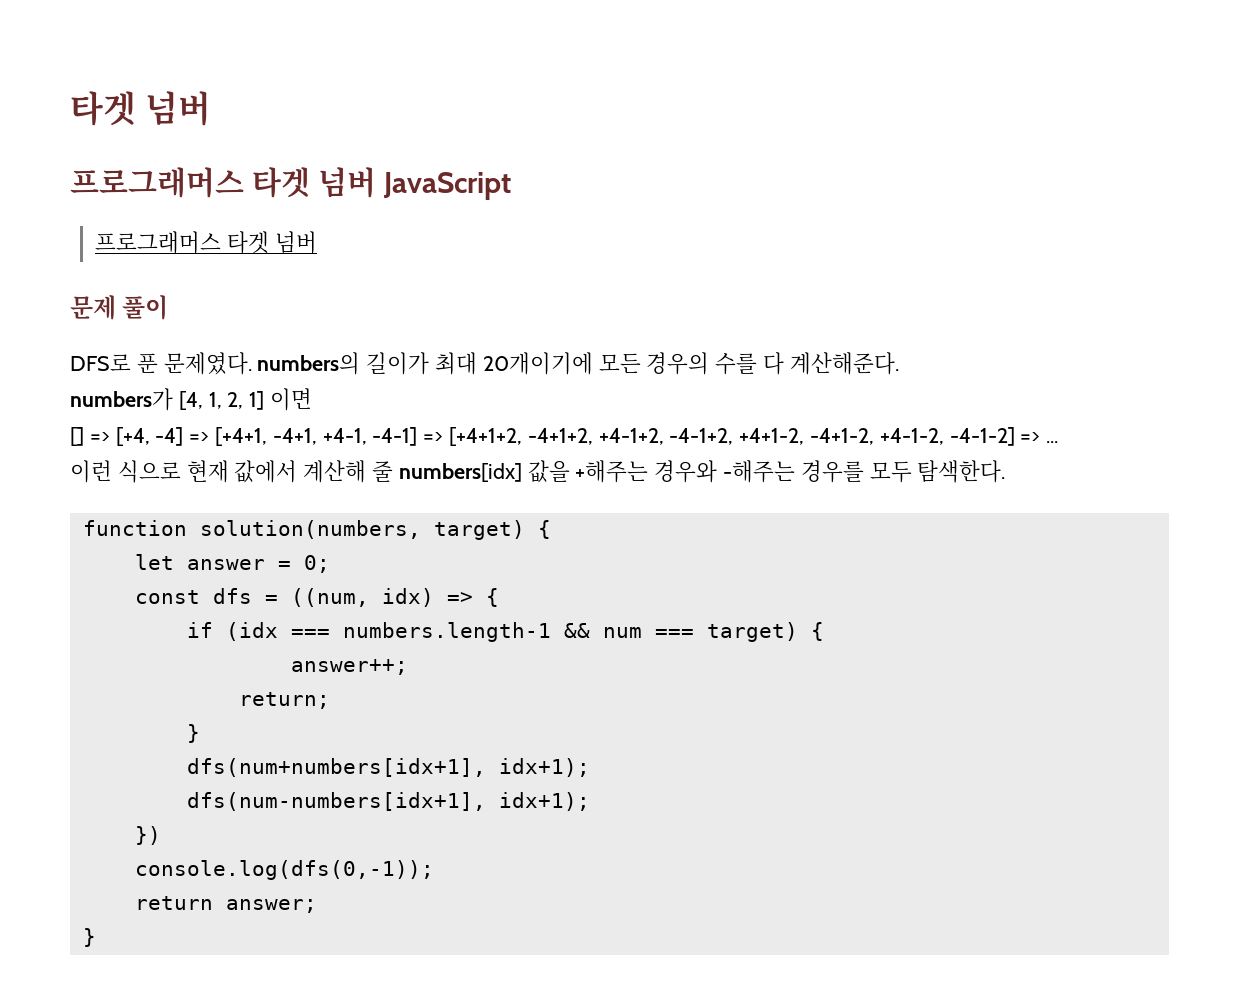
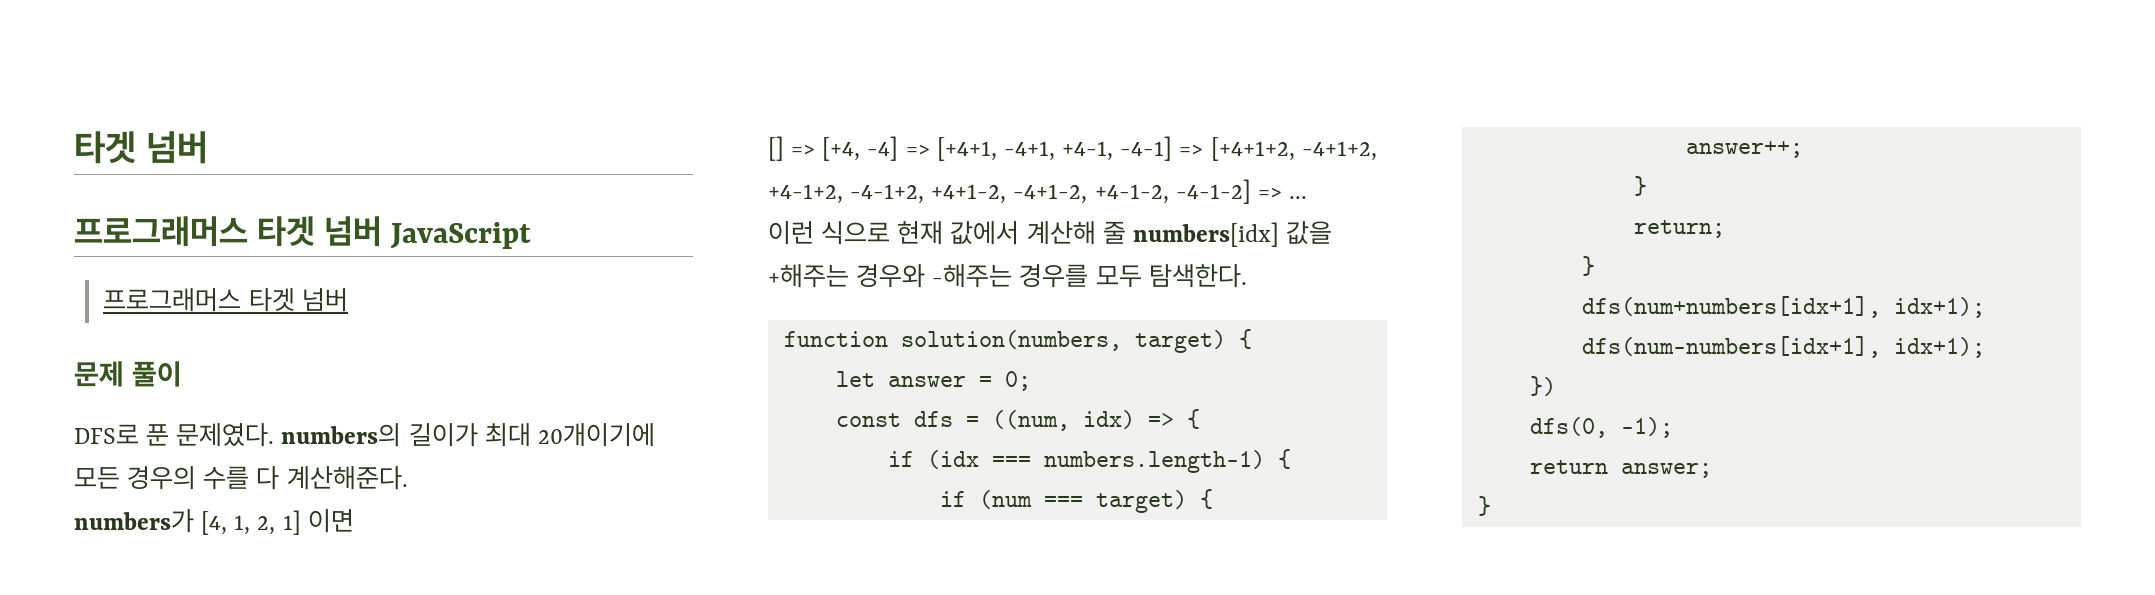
[342,622,642,642] numbers.length-1 && num -> [1043,449,1291,473] [939,490,1032,509] numbers.length-1) { // if (num
(408, 667) none -> [1633,176,1647,196] // }
[134,860,434,880] console.log(dfs(0,-1)); -> [1529,417,1673,438] dfs(0, -1);

